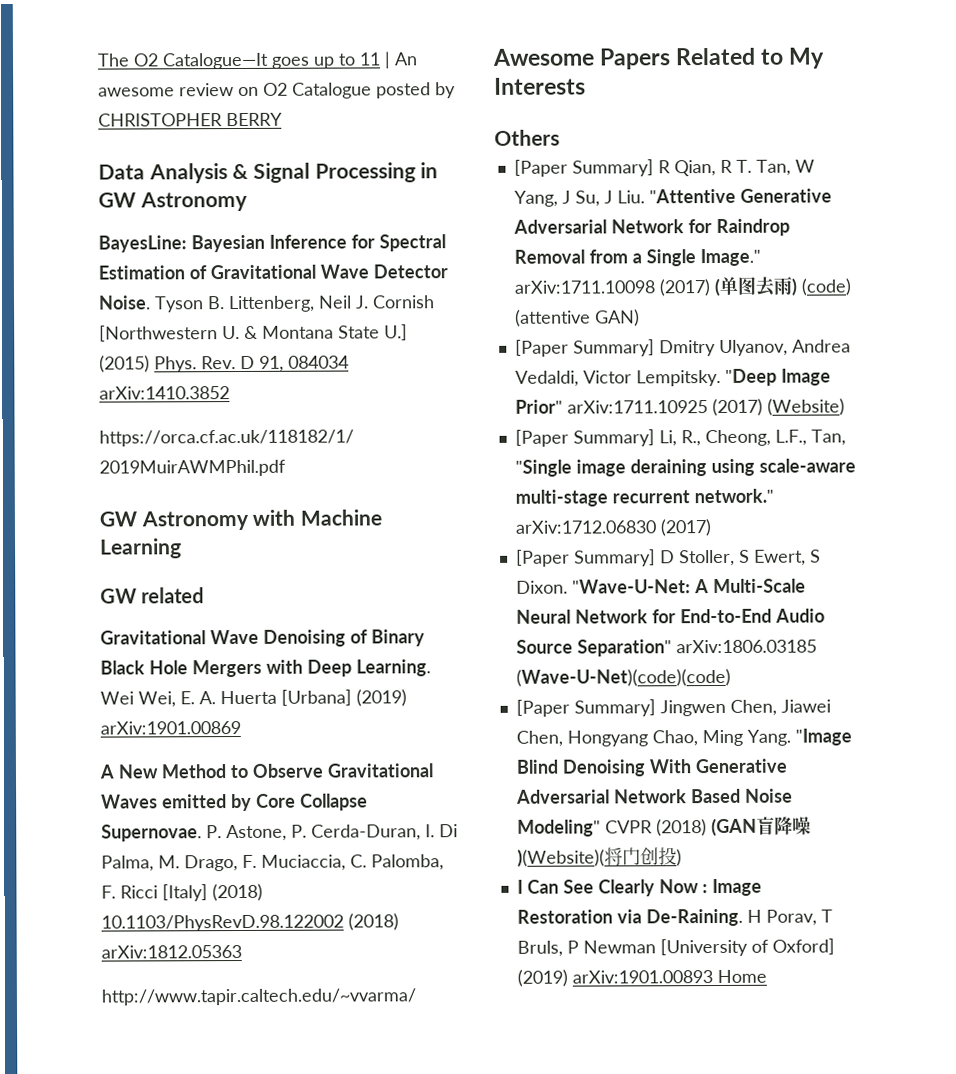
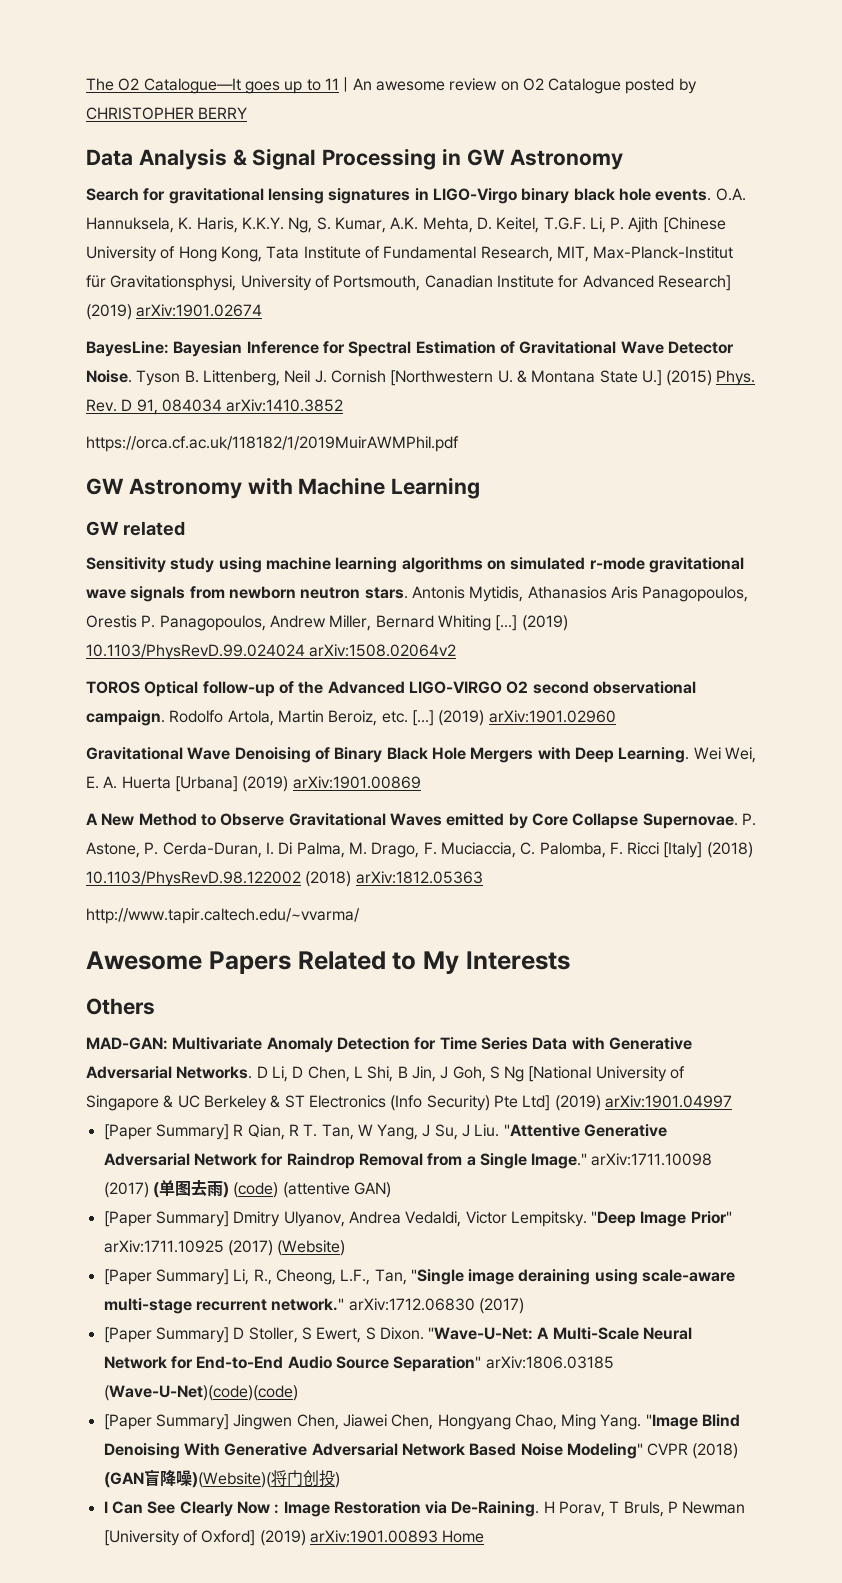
(248, 201) none -> [86,188,746,204] [86,217,726,233] [86,246,734,262] [86,275,731,291] [86,304,263,320] // Search for gravitational lensing signatures in LIGO-Virgo binary black hole events. O.A. Hannuksela, K. Haris, K.K.Y. Ng, S. Kumar, A.K. Mehta, D. Keitel, T.G.F. Li, P. Ajith [Chinese University of Hong Kong, Tata Institute of Fundamental Research, MIT, Max-Planck-Institut für Gravitationsphysi, University of Portsmouth, Canadian Institute for Advanced Research] (2019) arXiv:1901.02674
(205, 595) none -> [86,557,744,573] [86,586,749,602] [86,615,568,631] [86,644,457,660] [86,681,696,697] [86,710,616,726] // Sensitivity study using machine learning algorithms on simulated r-mode gravitational wave signals from newborn neutron stars. Antonis Mytidis, Athanasios Aris Panagopoulos, Orestis P. Panagopoulos, Andrew Miller, Bernard Whiting [...] (2019) 10.1103/PhysRevD.99.024024 arXiv:1508.02064v2 // TOROS Optical follow-up of the Advanced LIGO-VIRGO O2 second observational campaign. Rodolfo Artola, Martin Beroiz, etc. [...] (2019) arXiv:1901.02960
(560, 137) none -> [86,1037,692,1053] [86,1066,686,1082] [86,1095,732,1111] // MAD-GAN: Multivariate Anomaly Detection for Time Series Data with Generative Adversarial Networks. D Li, D Chen, L Shi, B Jin, J Goh, S Ng [National University of Singapore & UC Berkeley & ST Electronics (Info Security) Pte Ltd] (2019) arXiv:1901.04997

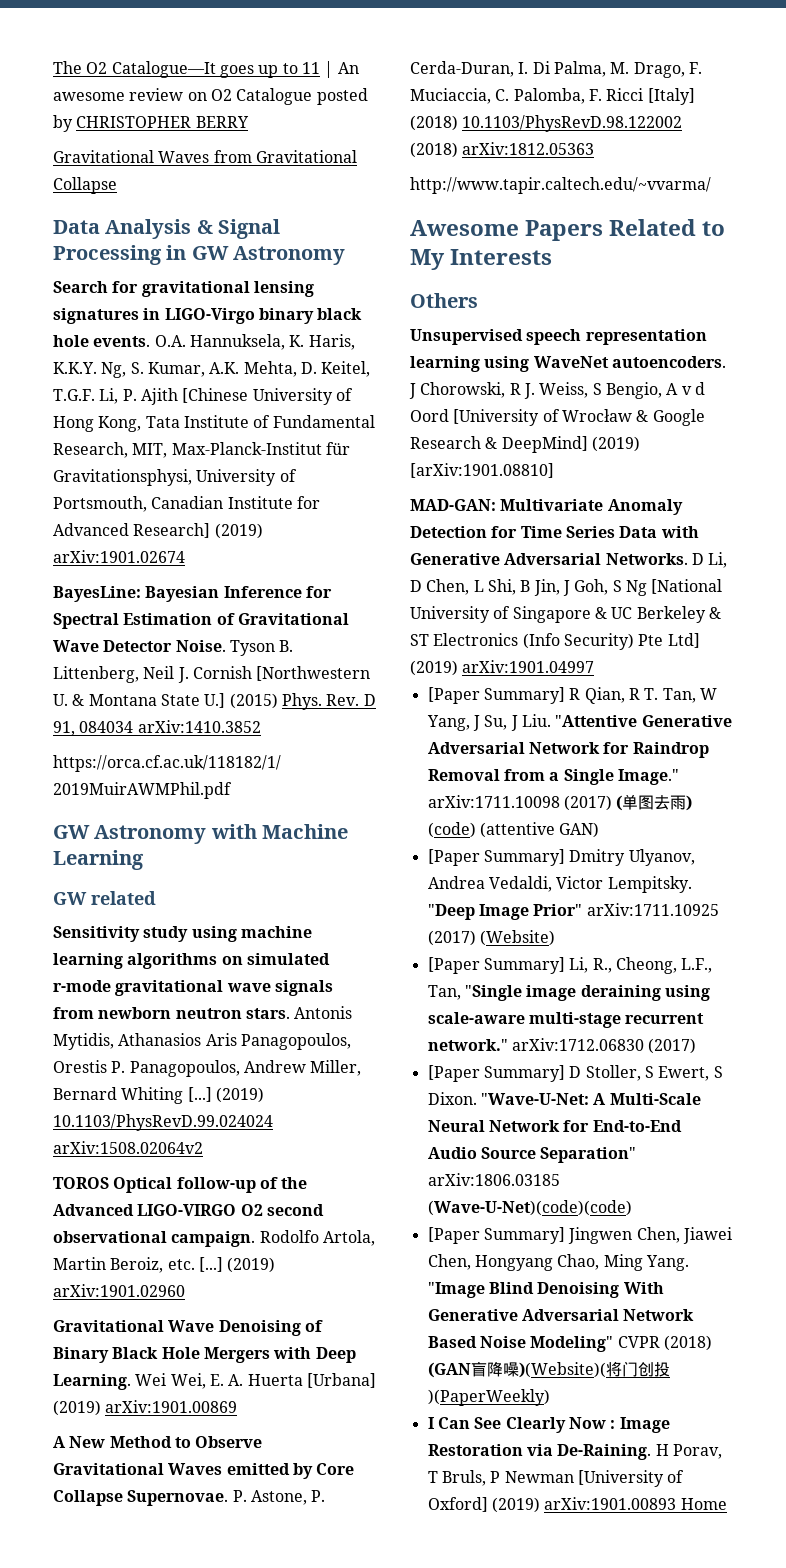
(248, 113) none -> [53,150,357,163] [53,177,117,194] // Gravitational Waves from Gravitational Collapse
(155, 1006) none -> [410,329,707,345] [410,356,726,372] [409,382,705,399] [410,409,705,426] [410,436,640,453] [410,463,554,478] // Unsupervised speech representation learning using WaveNet autoencoders. J Chorowski, R J. Weiss, S Bengio, A v d Oord [University of Wrocław & Google Research & DeepMind] (2019) [arXiv:1901.08810]
[334,1472,340,1488] ) -> [427,1389,550,1406] )(PaperWeekly)

